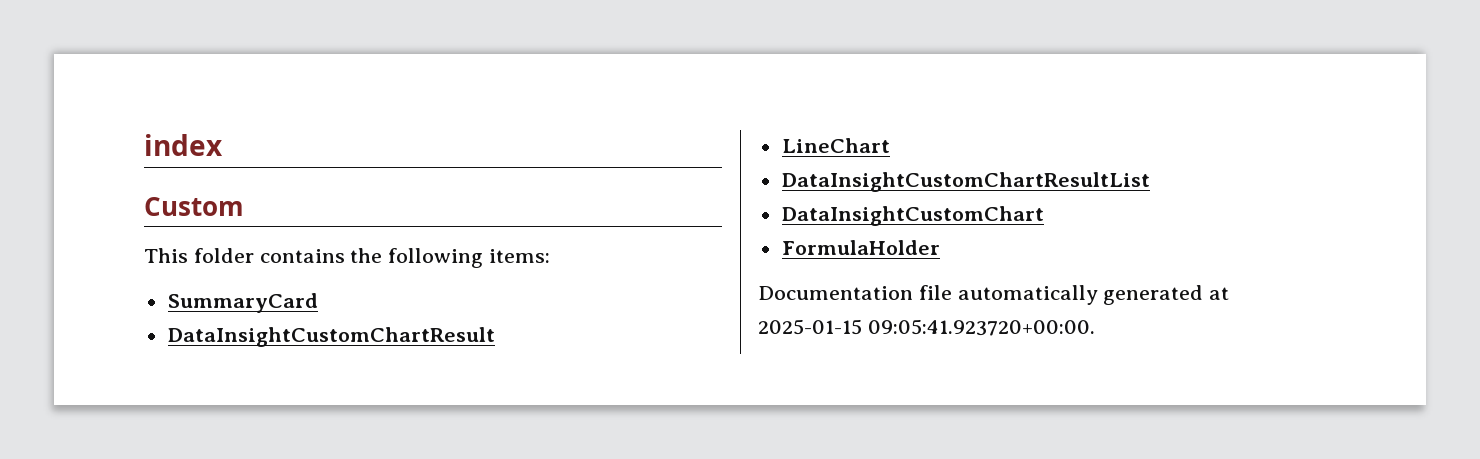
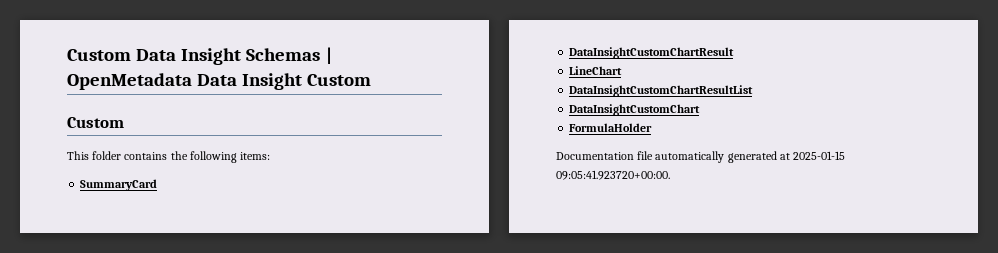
[144,134,223,156] index -> [67,47,332,65] [67,73,372,90] Custom Data Insight Schemas | OpenMetadata Data Insight Custom

